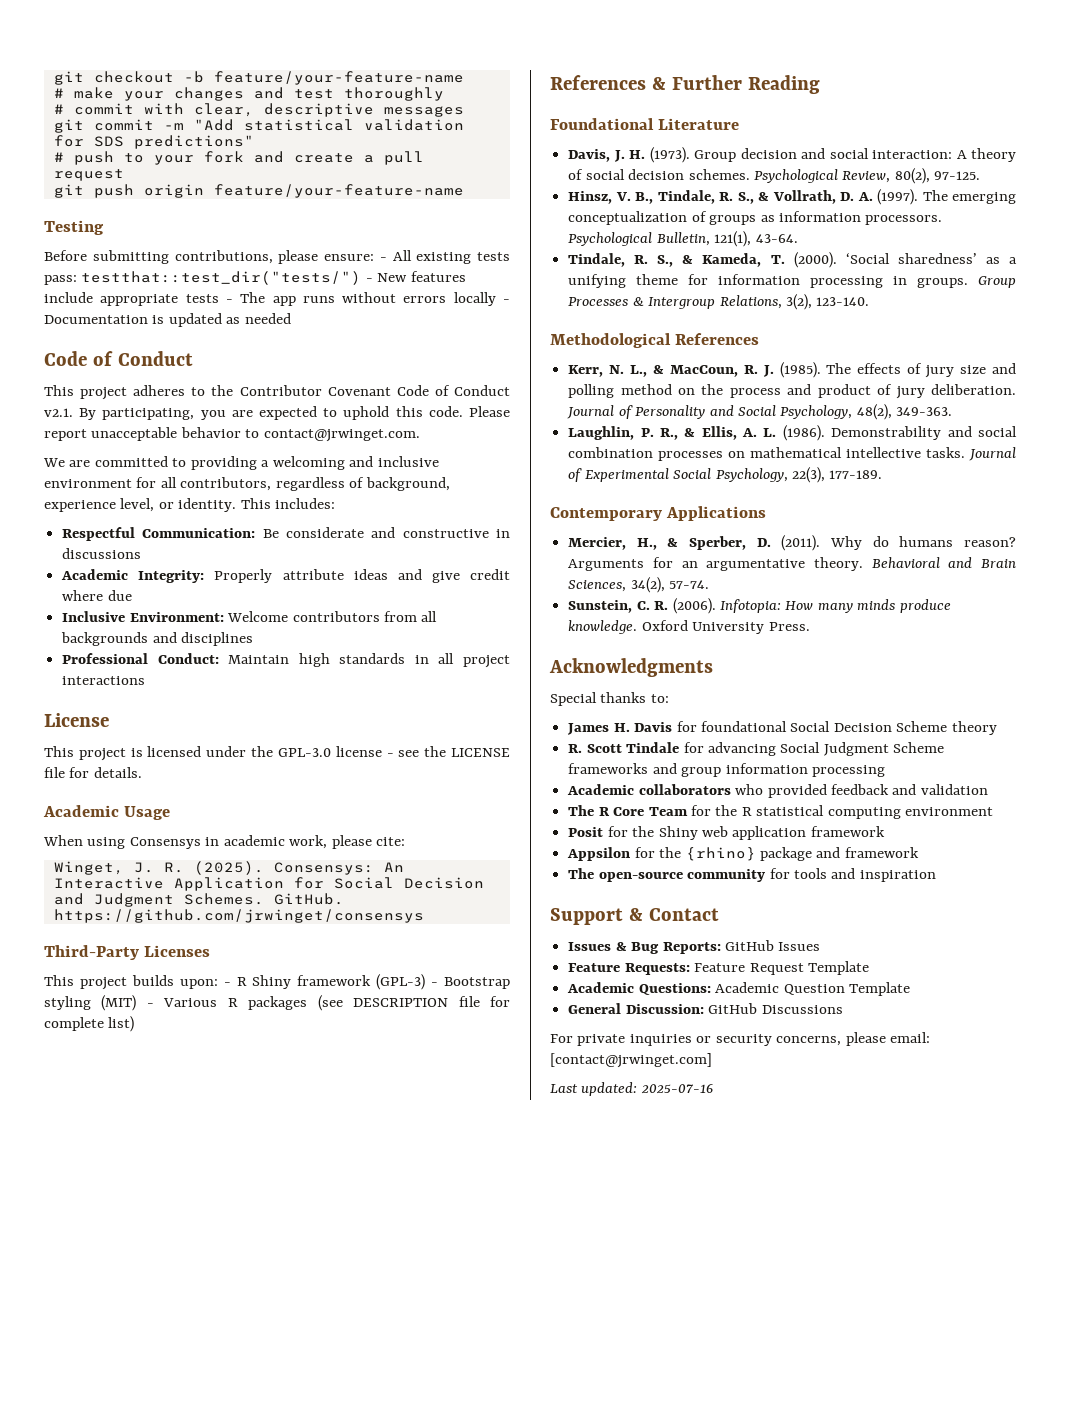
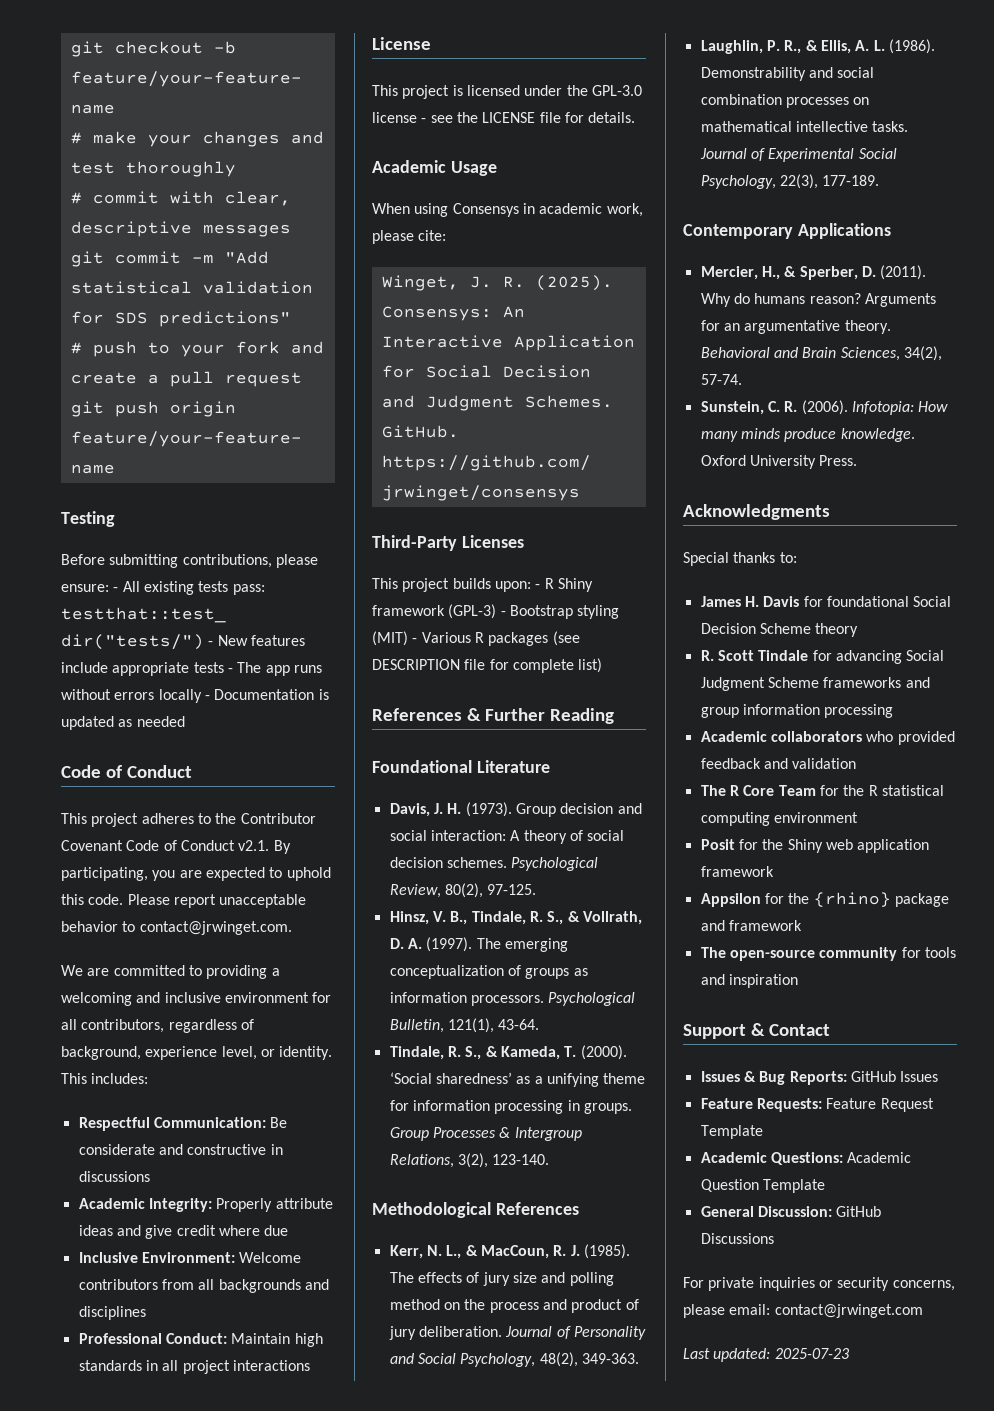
[550,1053,712,1068] [contact@jrwinget.com] -> [774,1304,923,1318] contact@jrwinget.com
[640,1084,713,1094] 2025-07-16 -> [774,1348,849,1359] 2025-07-23

